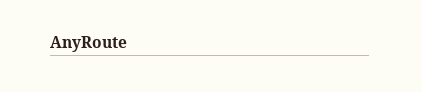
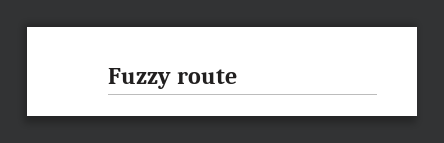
[50,36,127,52] AnyRoute -> [108,68,238,89] Fuzzy route

